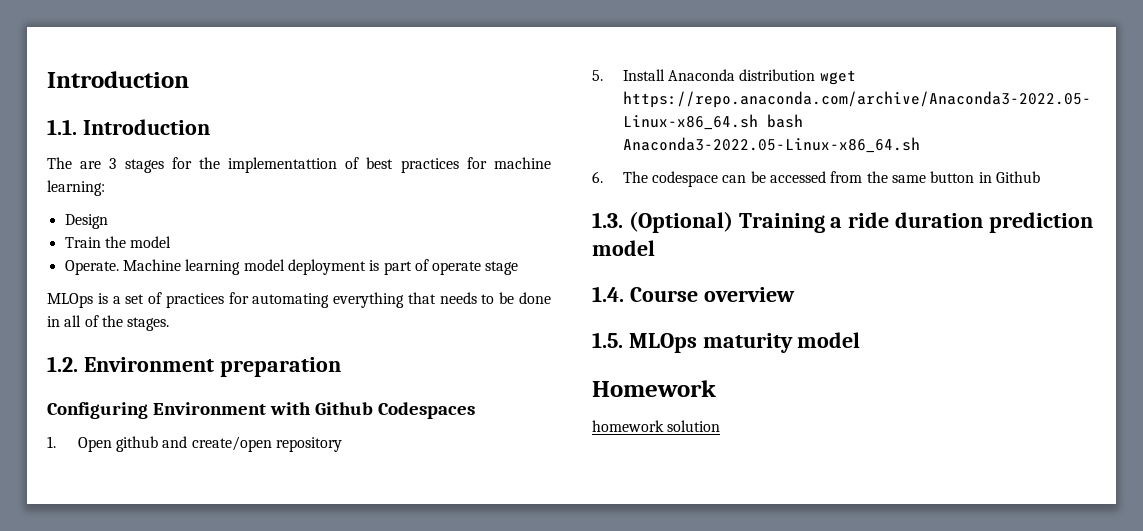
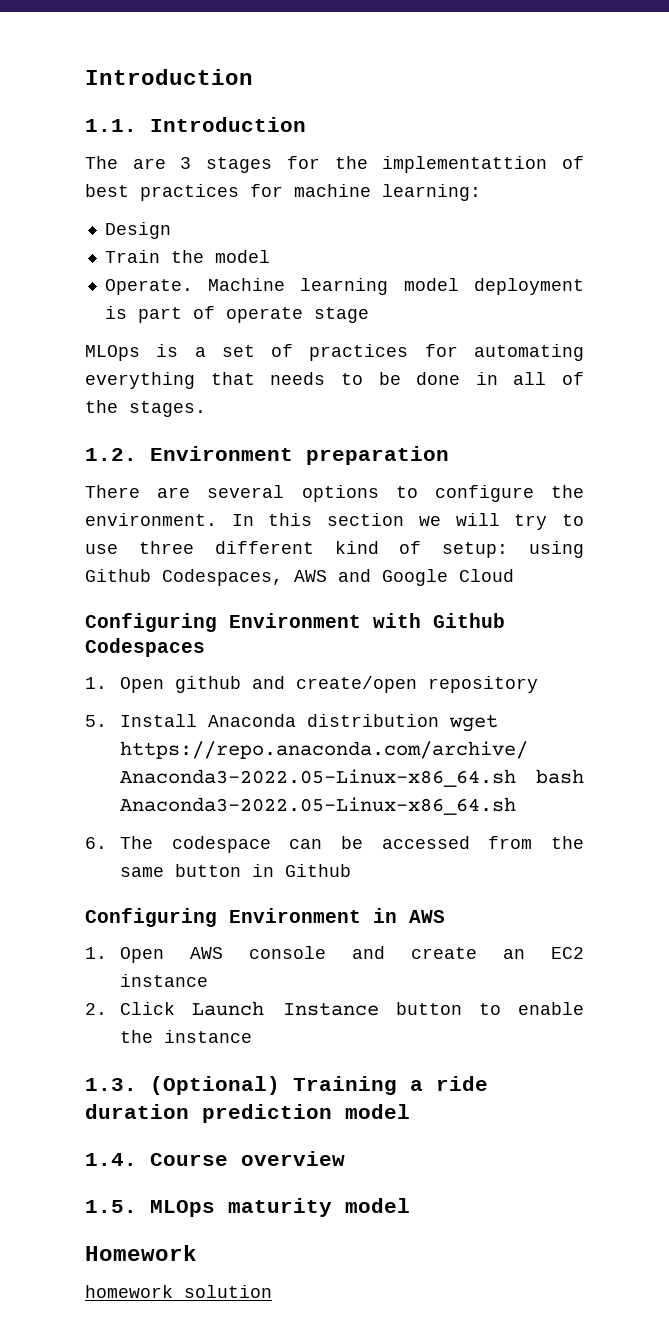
(341, 367) none -> [85,485,584,502] [85,513,584,530] [85,541,584,558] [85,569,514,586] // There are several options to configure the environment. In this section we will try to use three different kind of setup: using Github Codespaces, AWS and Google Cloud
(1040, 177) none -> [85,908,445,927] [85,946,584,963] [119,974,208,987] [85,1001,584,1016] [119,1030,252,1043] // Configuring Environment in AWS // 1. Open AWS console and create an EC2 instance // 2. Click Launch Instance button to enable the instance

